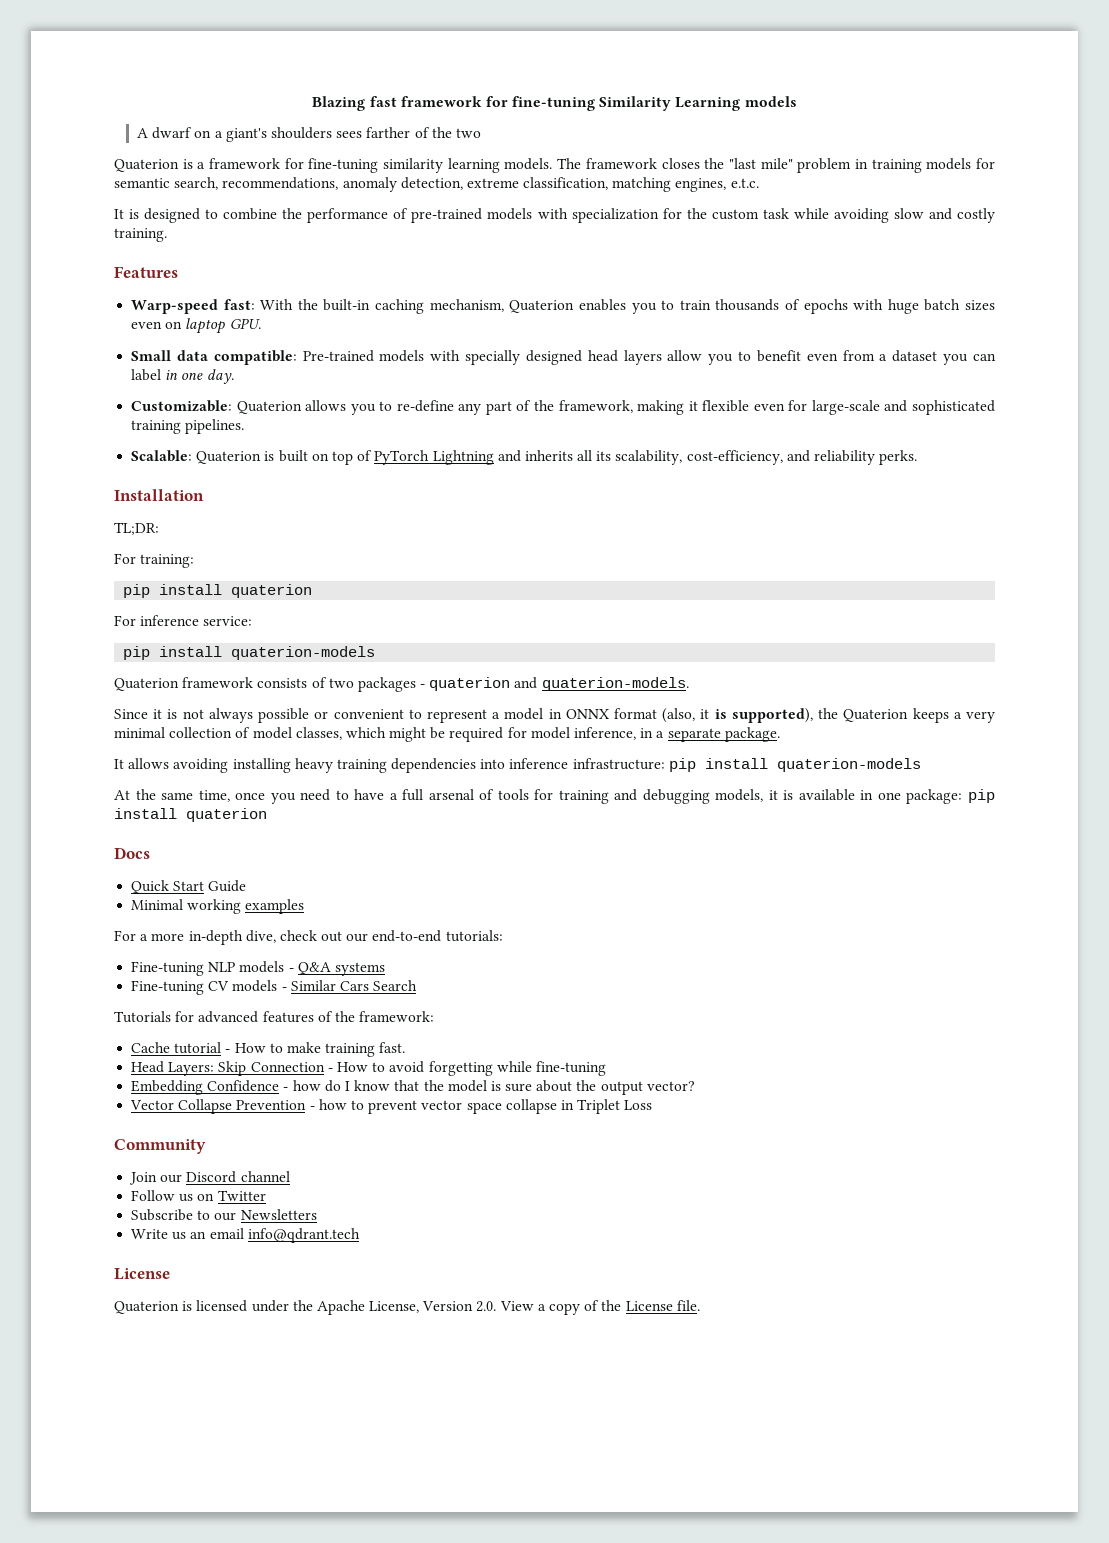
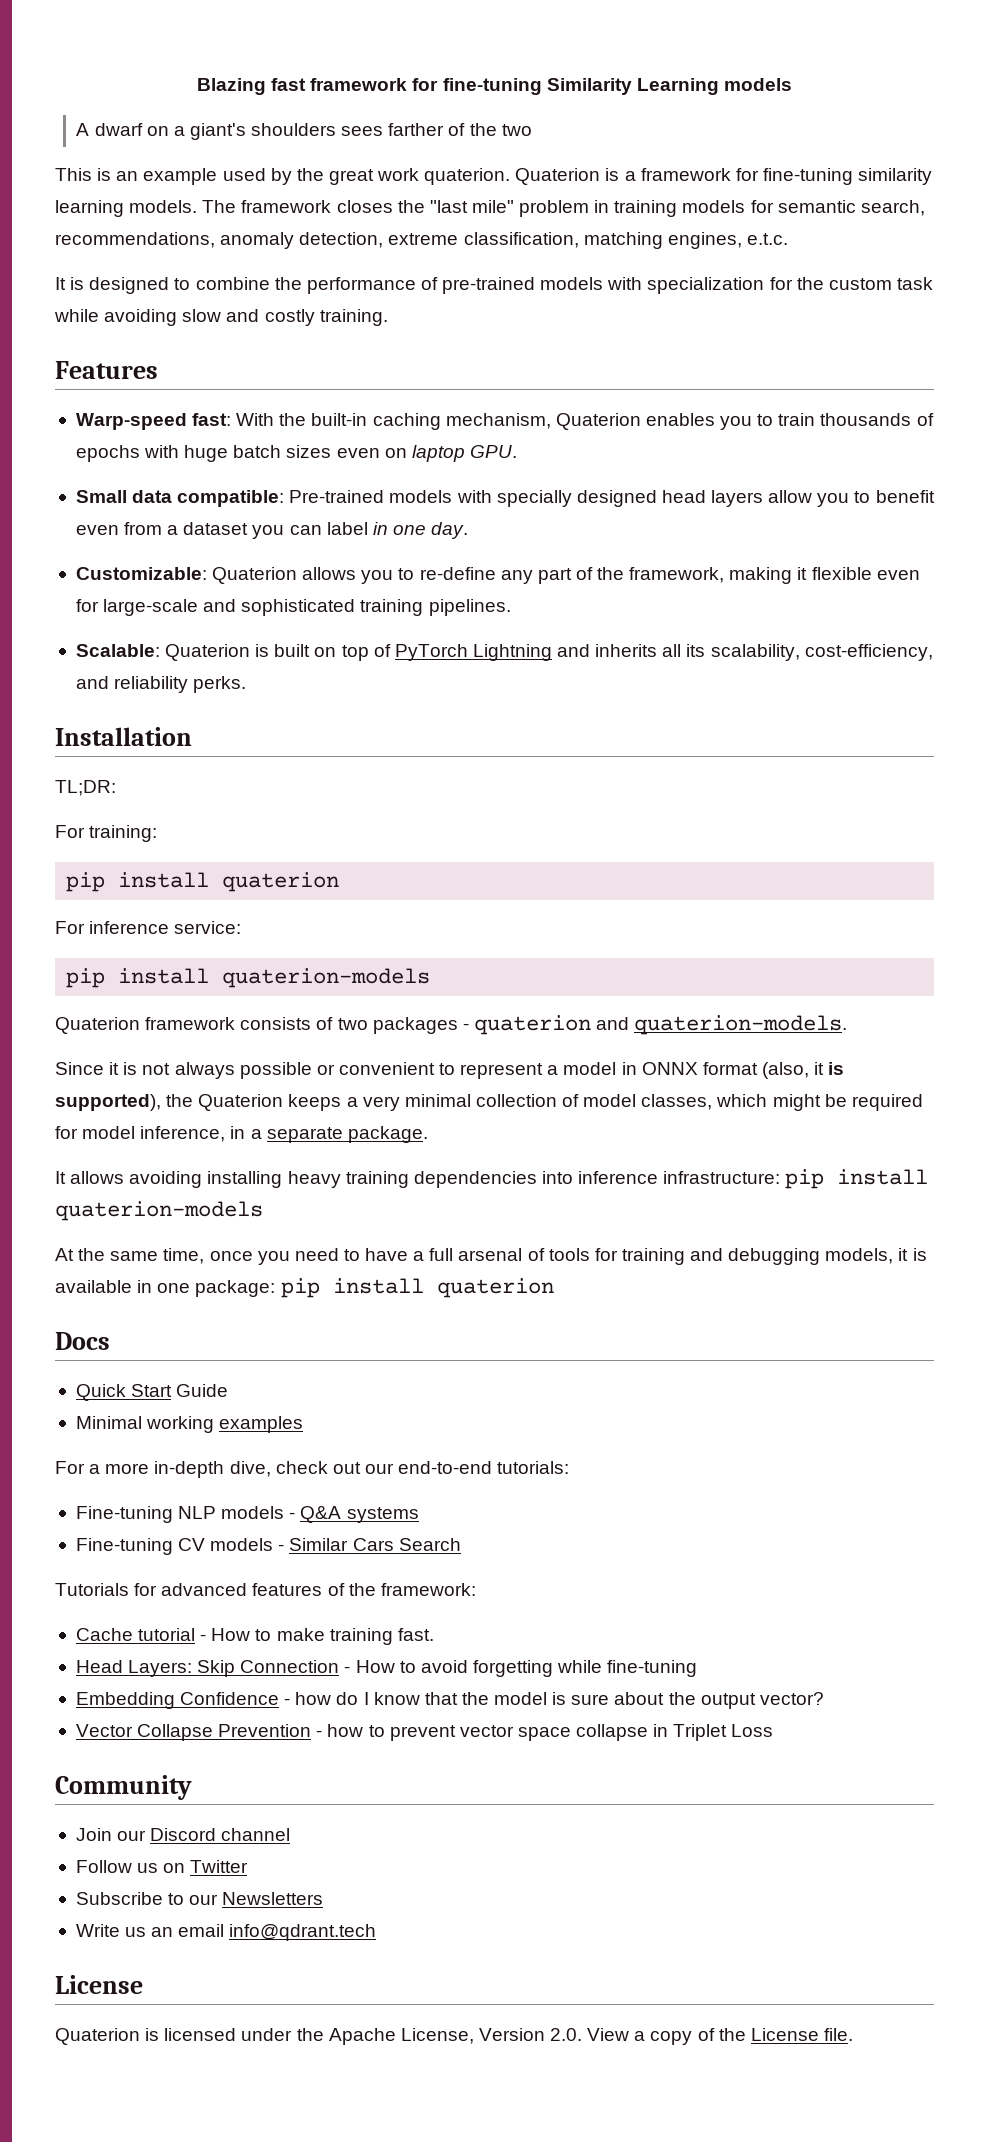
(481, 133) none -> [55,168,511,185] This is an example used by the great work quaterion.

